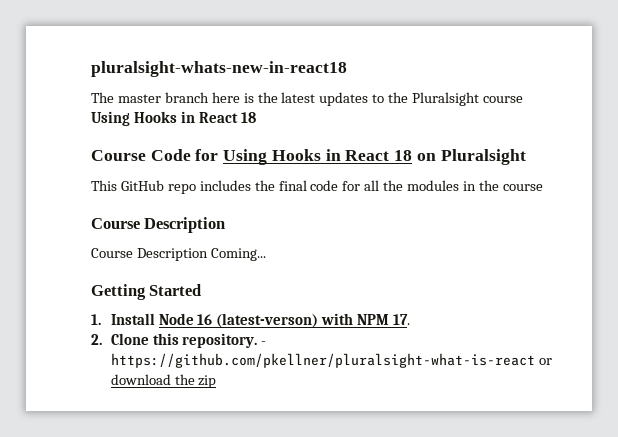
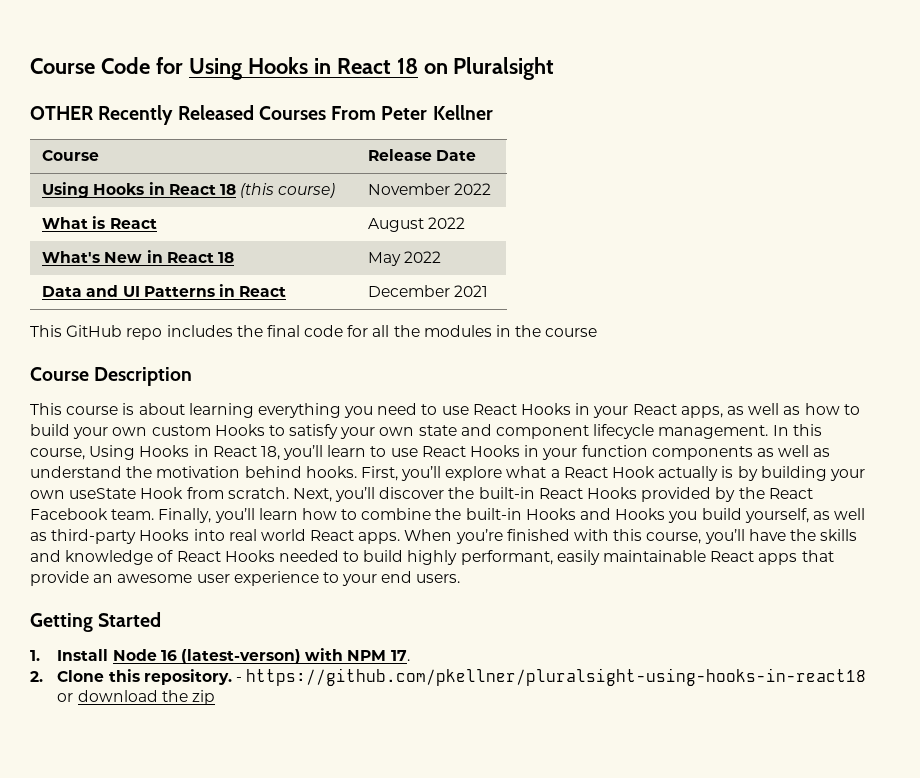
[91,61,347,77] [91,92,524,106] [91,111,256,126] pluralsight-whats-new-in-react18 // The master branch here is the latest updates to the Pluralsight course Using Hooks in React 18 // -> (30, 66) none
(526, 157) none -> [30,105,493,125] [42,150,100,161] [368,149,477,161] [42,182,336,198] [368,183,492,195] [42,216,157,229] [368,217,466,232] [42,250,235,263] [368,251,442,266] [42,284,287,297] [368,285,489,297] // OTHER Recently Released Courses From Peter Kellner // Course | Release Date // Using Hooks in React 18 (this course) | November 2022 // What is React | August 2022 // What's New in React 18 | May 2022 // Data and UI Patterns in React | December 2021
[91,248,266,261] Course Description Coming... -> [30,403,860,418] [30,424,822,439] [30,445,831,460] [30,466,865,481] [30,487,813,502] [30,508,866,523] [30,529,858,544] [30,550,834,565] [30,571,461,586] This course is about learning everything you need to use React Hooks in your React apps, as well as how to build your own custom Hooks to satisfy your own state and component lifecycle management. In this course, Using Hooks in React 18, you’ll learn to use React Hooks in your function components as well as understand the motivation behind hooks. First, you’ll explore what a React Hook actually is by building your own useState Hook from scratch. Next, you’ll discover the built-in React Hooks provided by the React Facebook team. Finally, you’ll learn how to combine the built-in Hooks and Hooks you build yourself, as well as third-party Hooks into real world React apps. When you’re finished with this course, you’ll have the skills and knowledge of React Hooks needed to build highly performant, easily maintainable React apps that provide an awesome user experience to your end users.
[110,353,535,368] https://github.com/pkellner/pluralsight-what-is-react -> [246,668,867,686] https://github.com/pkellner/pluralsight-using-hooks-in-react18

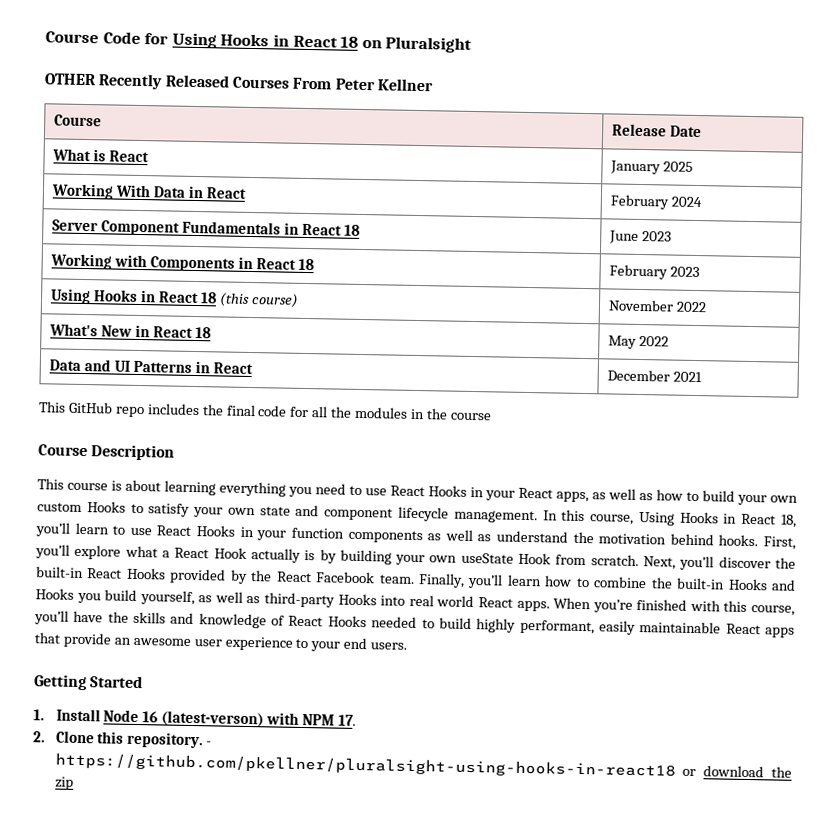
(477, 155) none -> [52,148,149,163] [610,160,693,175] [51,183,247,200] [610,194,702,210] [52,219,360,236] [609,230,672,244] [50,253,314,272] [609,264,700,280] // What is React | January 2025 // Working With Data in React | February 2024 // Server Component Fundamentals in React 18 | June 2023 // Working with Components in React 18 | February 2023
[42,216,157,229] [368,217,466,232] // What is React | August 2022 -> (707, 307) none

